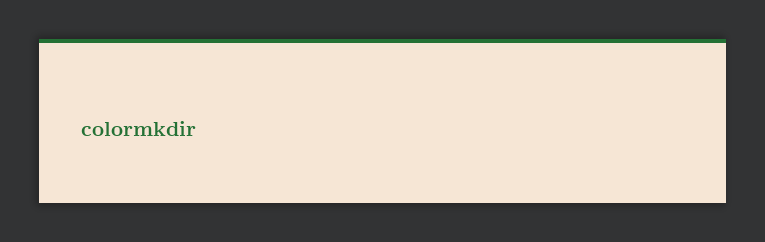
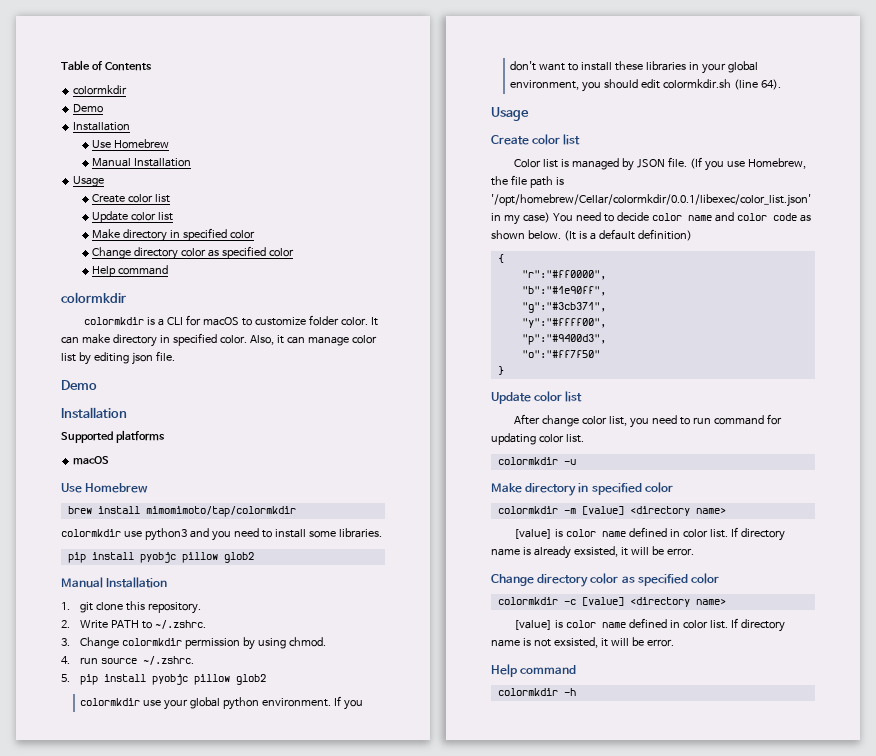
[81,121,196,136] colormkdir -> [61,60,152,71] [73,85,128,95] [73,104,104,113] [73,122,131,131] [92,139,170,149] [92,158,192,167] [73,176,105,187] [92,194,171,203] [92,211,174,223] [92,228,256,242] [92,246,295,260] [92,265,169,277] [61,292,126,303] [84,315,379,326] [61,333,377,347] [61,351,175,365] [61,380,97,390] [61,407,127,418] [61,430,165,443] [73,456,110,465] [61,483,149,493] [67,506,296,517] [61,528,382,541] [67,552,254,563] [61,577,168,588] [61,601,202,614] [61,620,207,629] [61,637,327,650] [61,656,195,665] [61,674,267,685] [80,696,364,710] [510,61,759,74] [510,79,782,92] [491,107,529,121] [491,134,581,145] [514,157,807,171] [491,175,564,188] [491,194,811,207] [491,212,811,225] [491,229,692,241] [497,254,504,263] [521,270,606,280] [521,286,606,296] [521,302,606,313] [521,318,606,328] [521,334,606,345] [521,350,600,358] [497,366,504,375] [491,391,583,404] [514,414,783,428] [491,433,584,445] [497,457,576,465] [491,482,673,496] [497,506,726,516] [514,527,786,541] [491,546,694,559] [491,573,720,587] [497,597,726,607] [514,618,786,632] [491,637,674,648] [491,664,577,677] [497,688,576,696] Table of Contents // colormkdir // Demo // Installation // Use Homebrew // Manual Installation // Usage // Create color list // Update color list // Make directory in specified color // Change directory color as specified color // Help command // colormkdir // colormkdir is a CLI for macOS to customize folder color. It can make directory in specified color. Also, it can manage color list by editing json file. // Demo // Installation // Supported platforms // macOS // Use Homebrew // brew install mimomimoto/tap/colormkdir // colormkdir use python3 and you need to install some libraries. // pip install pyobjc pillow glob2 // Manual Installation // 1. git clone this repository. // 2. Write PATH to ~/.zshrc. // 3. Change colormkdir permission by using chmod. // 4. run source ~/.zshrc. // 5. pip install pyobjc pillow glob2 // colormkdir use your global python environment. If you don't want to install these libraries in your global environment, you should edit colormkdir.sh (line 64). // Usage // Create color list // Color list is managed by JSON file. (If you use Homebrew, the file path is '/opt/homebrew/Cellar/colormkdir/0.0.1/libexec/color_list.json' in my case) You need to decide color name and color code as shown below. (It is a default definition) // { // "r":"#ff0000", // "b":"#1e90ff", // "g":"#3cb371", // "y":"#ffff00", // "p":"#9400d3", // "o":"#ff7f50" // } // Update color list // After change color list, you need to run command for updating color list. // colormkdir -u // Make directory in specified color // colormkdir -m [value] <directory name> // [value] is color name defined in color list. If directory name is already exsisted, it will be error. // Change directory color as specified color // colormkdir -c [value] <directory name> // [value] is color name defined in color list. If directory name is not exsisted, it will be error. // Help command // colormkdir -h

